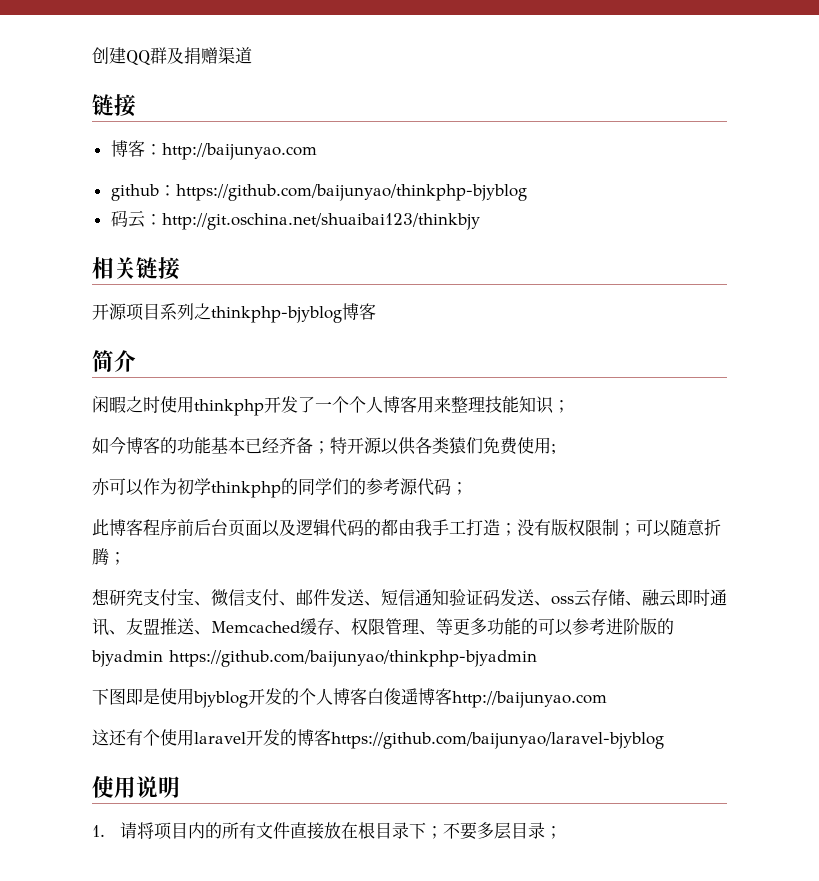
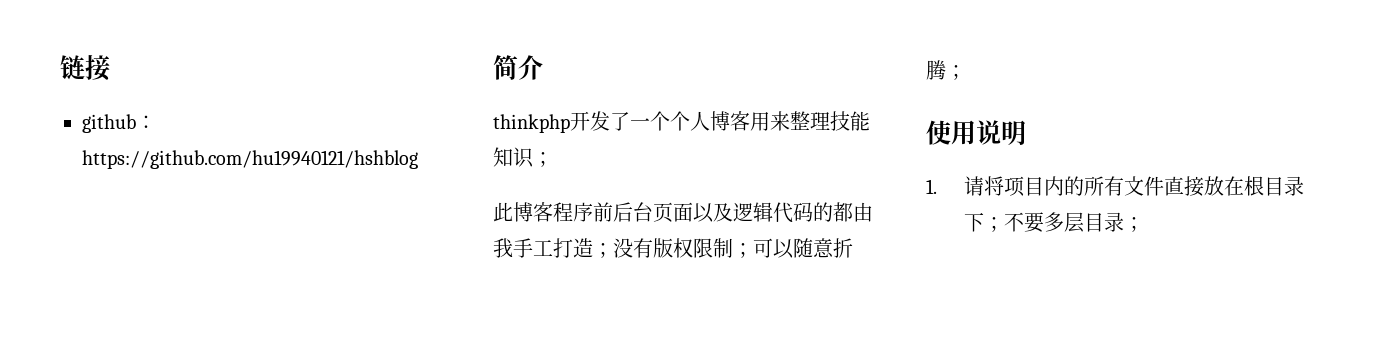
[92,47,252,65] [92,94,136,117] [110,140,317,160] 创建QQ群及捐赠渠道 // 链接 // 博客：http://baijunyao.com -> [60,55,110,81] 链接
[175,184,527,201] [110,210,480,230] [92,257,180,280] [92,303,376,323] [92,350,136,372] [92,395,194,413] https://github.com/baijunyao/thinkphp-bjyblog // 码云：http://git.oschina.net/shuaibai123/thinkbjy // 相关链接 // 开源项目系列之thinkphp-bjyblog博客 // 简介 // 闲暇之时使用 -> [82,150,418,169] [493,55,543,80] https://github.com/hu19940121/hshblog // 简介 //
[92,436,556,455] [92,478,468,498] // 如今博客的功能基本已经齐备；特开源以供各类猿们免费使用; // 亦可以作为初学thinkphp的同学们的参考源代码； -> (553, 159) none
[92,589,727,607] [92,618,674,636] [91,650,537,667] [92,688,607,708] [92,729,664,749] // 想研究支付宝、微信支付、邮件发送、短信通知验证码发送、oss云存储、融云即时通讯、友盟推送、Memcached缓存、权限管理、等更多功能的可以参考进阶版的bjyadmin https://github.com/baijunyao/thinkphp-bjyadmin // 下图即是使用bjyblog开发的个人博客白俊遥博客http://baijunyao.com // 这还有个使用laravel开发的博客https://github.com/baijunyao/laravel-bjyblog -> (966, 72) none

